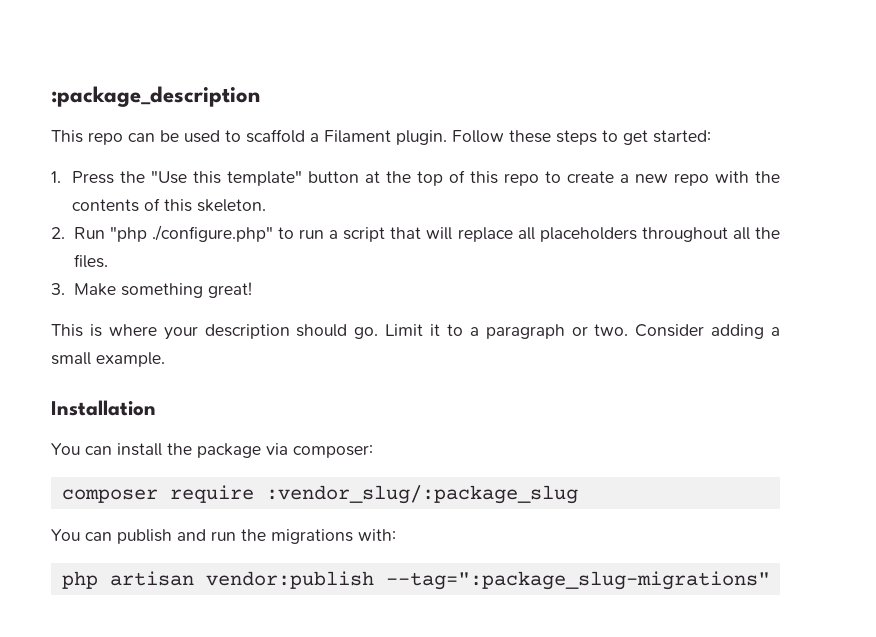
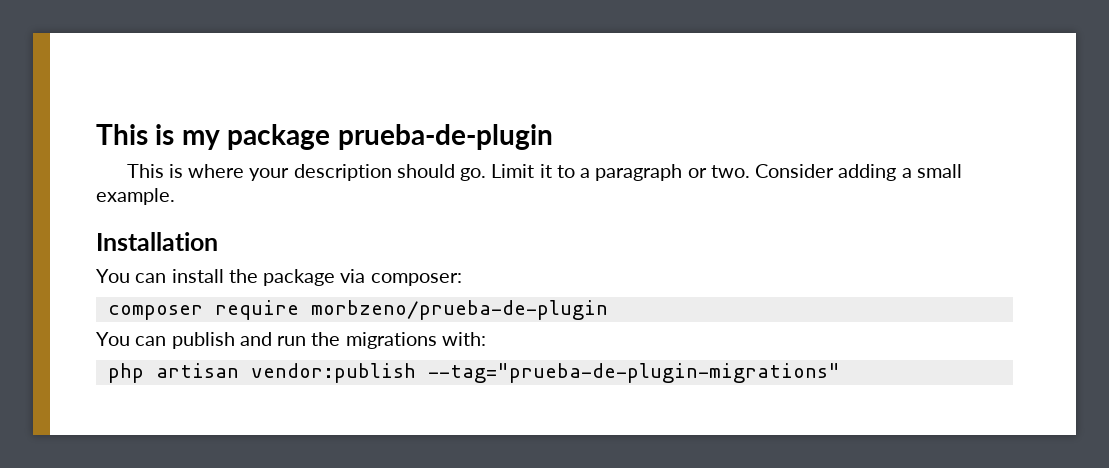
[51,86,260,107] [51,129,711,145] [51,170,780,186] [72,198,267,212] [51,225,780,242] [73,254,108,268] [51,282,252,298] :package_description // This repo can be used to scaffold a Filament plugin. Follow these steps to get started: // 1. Press the "Use this template" button at the top of this repo to create a new repo with the contents of this skeleton. // 2. Run "php ./configure.php" to run a script that will replace all placeholders throughout all the files. // 3. Make something great! -> [96,124,553,150] This is my package prueba-de-plugin
[265,485,578,504] :vendor_slug/:package_slug -> [310,300,608,320] morbzeno/prueba-de-plugin
[385,571,770,590] --tag=":package_slug-migrations" -> [427,363,840,383] --tag="prueba-de-plugin-migrations"

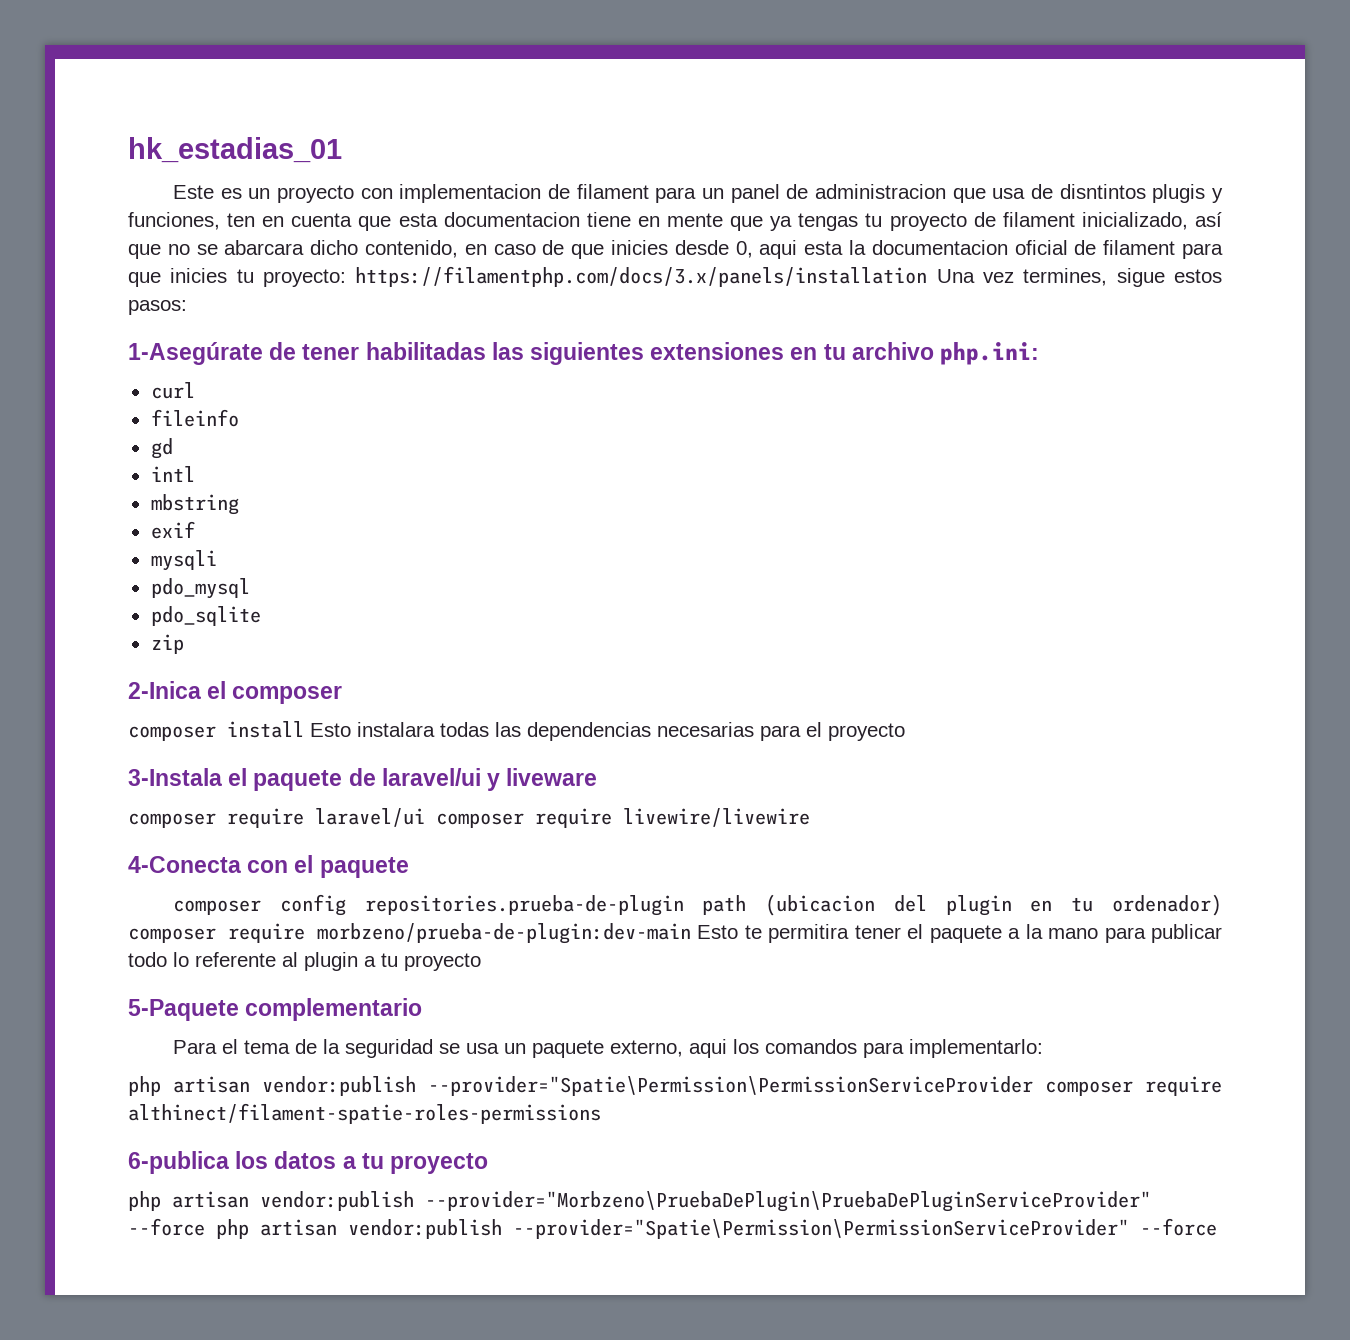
[96,124,553,150] [126,164,963,181] [96,188,175,205] [96,232,218,251] [96,269,462,286] [107,300,608,320] [96,332,486,349] [107,363,840,383] This is my package prueba-de-plugin // This is where your description should go. Limit it to a paragraph or two. Consider adding a small example. // Installation // You can install the package via composer: // composer require morbzeno/prueba-de-plugin // You can publish and run the migrations with: // php artisan vendor:publish --tag="prueba-de-plugin-migrations" -> [128,137,342,163] [173,184,1223,203] [128,212,1222,231] [128,240,1223,259] [128,266,1223,287] [128,300,187,315] [128,342,1040,365] [150,382,195,399] [150,409,239,427] [150,438,173,459] [150,466,195,482] [150,494,239,515] [150,521,195,539] [150,550,217,571] [150,578,250,599] [150,606,261,626] [150,634,184,654] [128,681,343,704] [128,721,905,741] [128,768,598,791] [128,808,810,828] [128,855,409,878] [173,894,1222,916] [128,923,1223,944] [128,952,481,971] [128,998,423,1021] [173,1039,1044,1058] [128,1076,1222,1096] [128,1103,601,1124] [128,1151,489,1174] [128,1191,1151,1212] [128,1218,1217,1239] hk_estadias_01 // Este es un proyecto con implementacion de filament para un panel de administracion que usa de disntintos plugis y funciones, ten en cuenta que esta documentacion tiene en mente que ya tengas tu proyecto de filament inicializado, así que no se abarcara dicho contenido, en caso de que inicies desde 0, aqui esta la documentacion oficial de filament para que inicies tu proyecto: https://filamentphp.com/docs/3.x/panels/installation Una vez termines, sigue estos pasos: // 1-Asegúrate de tener habilitadas las siguientes extensiones en tu archivo php.ini: // curl // fileinfo // gd // intl // mbstring // exif // mysqli // pdo_mysql // pdo_sqlite // zip // 2-Inica el composer // composer install Esto instalara todas las dependencias necesarias para el proyecto // 3-Instala el paquete de laravel/ui y liveware // composer require laravel/ui composer require livewire/livewire // 4-Conecta con el paquete // composer config repositories.prueba-de-plugin path (ubicacion del plugin en tu ordenador) composer require morbzeno/prueba-de-plugin:dev-main Esto te permitira tener el paquete a la mano para publicar todo lo referente al plugin a tu proyecto // 5-Paquete complementario // Para el tema de la seguridad se usa un paquete externo, aqui los comandos para implementarlo: // php artisan vendor:publish --provider="Spatie\Permission\PermissionServiceProvider composer require althinect/filament-spatie-roles-permissions // 6-publica los datos a tu proyecto // php artisan vendor:publish --provider="Morbzeno\PruebaDePlugin\PruebaDePluginServiceProvider" --force php artisan vendor:publish --provider="Spatie\Permission\PermissionServiceProvider" --force

